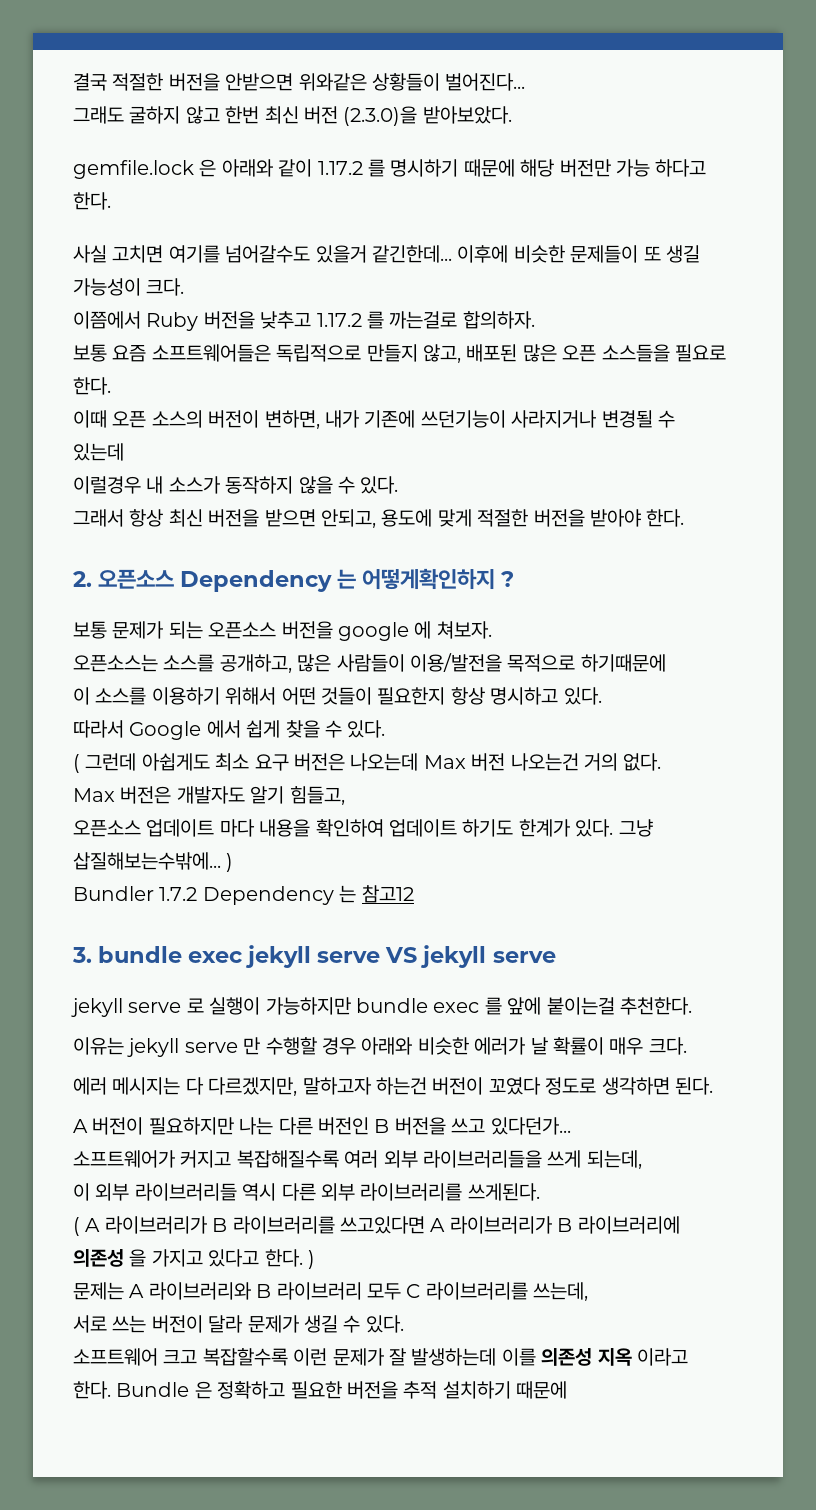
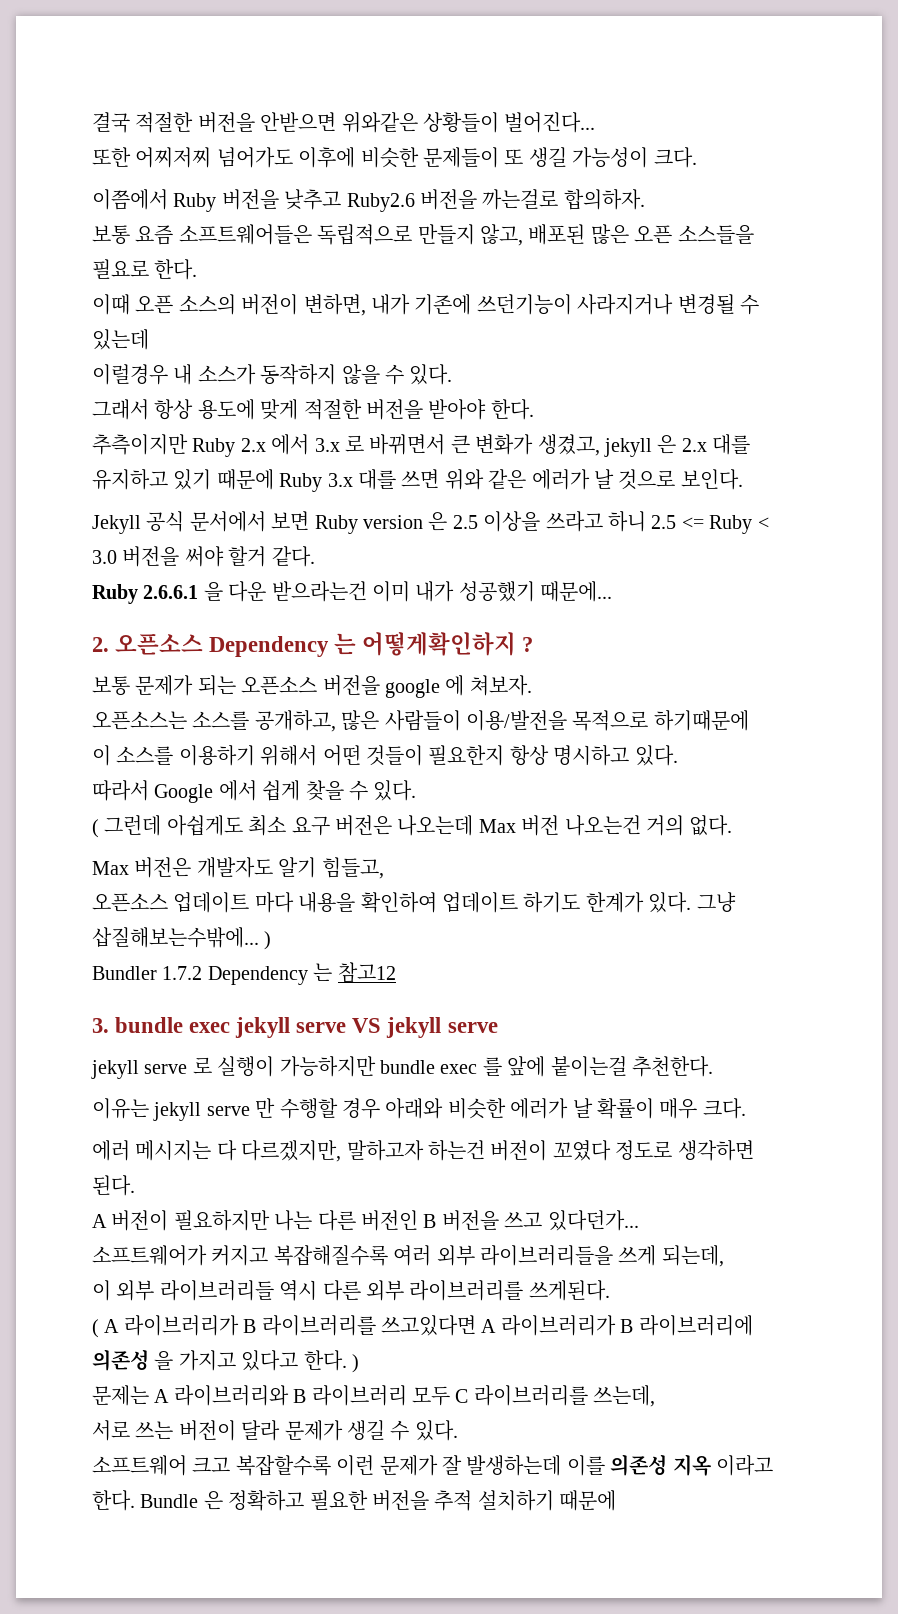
[73,106,512,126] [73,159,707,179] [73,192,111,210] [73,245,452,263] 그래도 굴하지 않고 한번 최신 버전 (2.3.0)을 받아보았다. // gemfile.lock 은 아래와 같이 1.17.2 를 명시하기 때문에 해당 버전만 가능 하다고 한다. // 사실 고치면 여기를 넘어갈수도 있을거 같긴한데... -> [92,147,293,168] 또한 어찌저찌 넘어가도
[316,311,384,329] 1.17.2 를 -> [346,189,477,212] Ruby2.6 버전을
[168,509,376,528] 최신 버전을 받으면 안되고, -> (194, 409) none
(685, 518) none -> [92,434,751,457] [92,469,743,492] [92,511,769,534] [92,546,315,567] [92,581,613,604] // 추측이지만 Ruby 2.x 에서 3.x 로 바뀌면서 큰 변화가 생겼고, jekyll 은 2.x 대를 유지하고 있기 때문에 Ruby 3.x 대를 쓰면 위와 같은 에러가 날 것으로 보인다. // Jekyll 공식 문서에서 보면 Ruby version 은 2.5 이상을 쓰라고 하니 2.5 <= Ruby < 3.0 버전을 써야 할거 같다. // Ruby 2.6.6.1 을 다운 받으라는건 이미 내가 성공했기 때문에...

